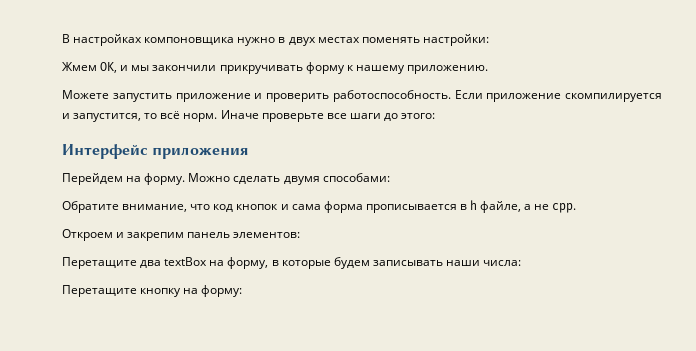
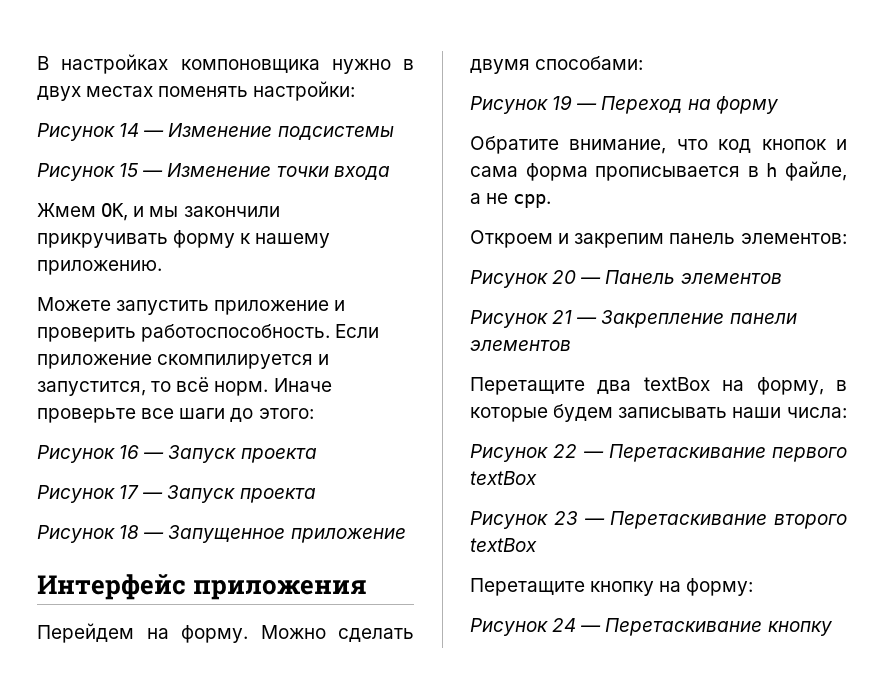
(489, 40) none -> [37,123,394,141] [37,163,390,181] // Рисунок 14 — Изменение подсистемы // Рисунок 15 — Изменение точки входа
(436, 116) none -> [37,445,317,463] [37,485,316,503] [37,525,406,543] // Рисунок 16 — Запуск проекта // Рисунок 17 — Запуск проекта // Рисунок 18 — Запущенное приложение
(390, 177) none -> [470,95,779,114] // Рисунок 19 — Переход на форму
(301, 235) none -> [470,270,782,288] [470,310,797,328] [470,340,571,351] // Рисунок 20 — Панель элементов // Рисунок 21 — Закрепление панели элементов
(522, 263) none -> [470,444,847,462] [470,471,537,485] [470,511,847,529] [470,538,537,552] // Рисунок 22 — Перетаскивание первого textBox // Рисунок 23 — Перетаскивание второго textBox
(243, 291) none -> [470,618,833,636] // Рисунок 24 — Перетаскивание кнопку

